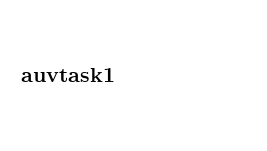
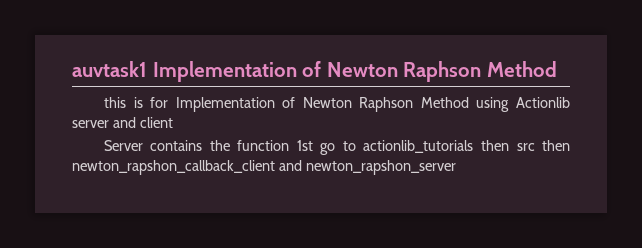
(115, 75) none -> [152,61,557,82] [103,97,570,112] [72,117,173,128] [103,140,571,155] [72,160,456,175] Implementation of Newton Raphson Method // this is for Implementation of Newton Raphson Method using Actionlib server and client // Server contains the function 1st go to actionlib_tutorials then src then newton_rapshon_callback_client and newton_rapshon_server

